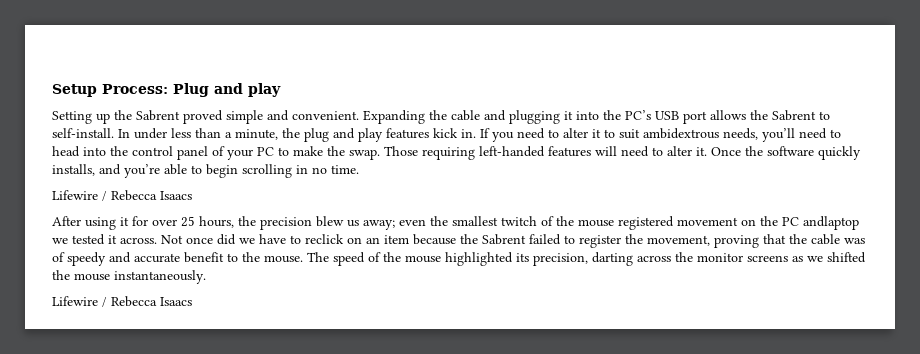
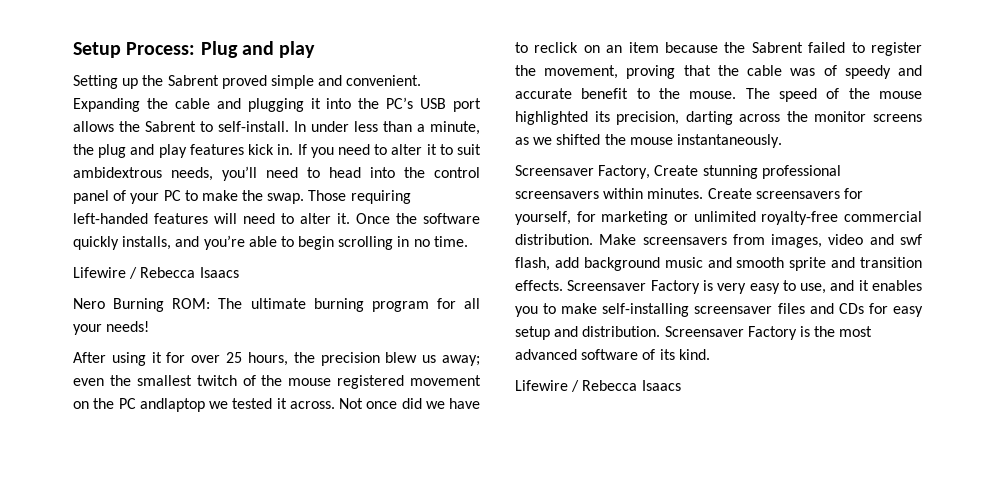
(192, 195) none -> [73,298,480,312] [73,321,150,335] // Nero Burning ROM: The ultimate burning program for all your needs!
(206, 277) none -> [515,165,841,179] [515,188,863,199] [515,211,922,225] [515,234,922,248] [515,257,922,271] [515,280,923,294] [515,303,923,317] [515,326,873,340] [515,349,710,360] // Screensaver Factory, Create stunning professional screensavers within minutes. Create screensavers for yourself, for marketing or unlimited royalty-free commercial distribution. Make screensavers from images, video and swf flash, add background music and smooth sprite and transition effects. Screensaver Factory is very easy to use, and it enables you to make self-installing screensaver files and CDs for easy setup and distribution. Screensaver Factory is the most advanced software of its kind.

